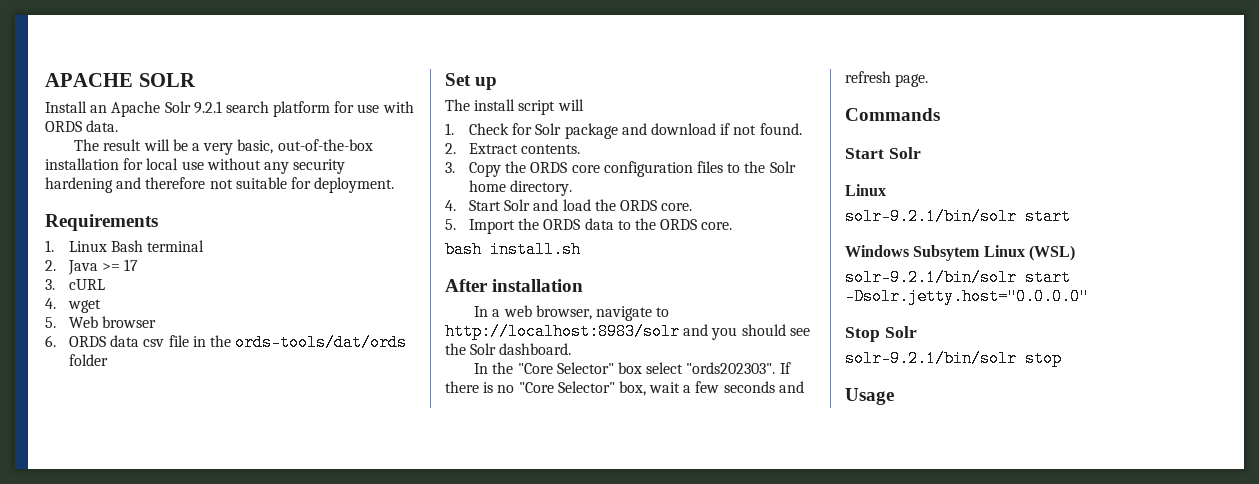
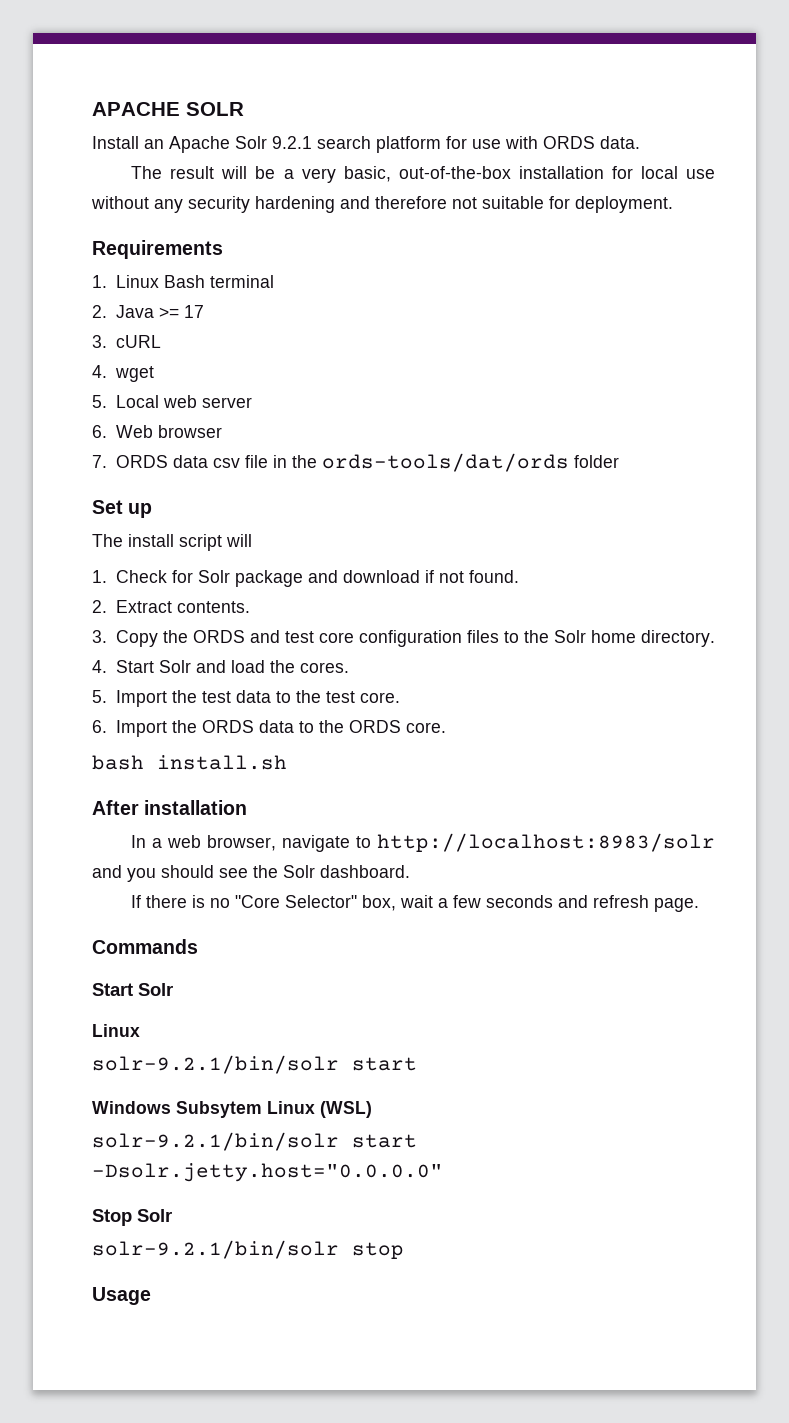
(56, 322) none -> [115,395,252,408] [92,425,107,438] Local web server // 6.
[45,335,56,347] 6. -> [92,455,107,468] 7.
(568, 167) none -> [249,630,314,643] and test
[620,200,693,211] [445,219,456,230] ORDS core. // 5. -> [299,662,349,673] [92,690,400,707] [92,720,107,733] cores. // 5. Import the test data to the test core. // 6.
[474,362,776,374] In the "Core Selector" box select "ords202303". -> (410, 871) none

